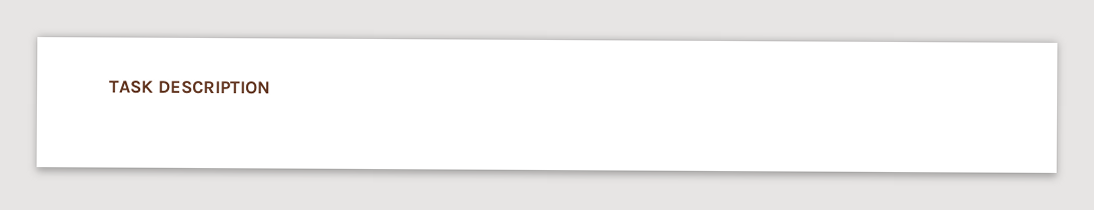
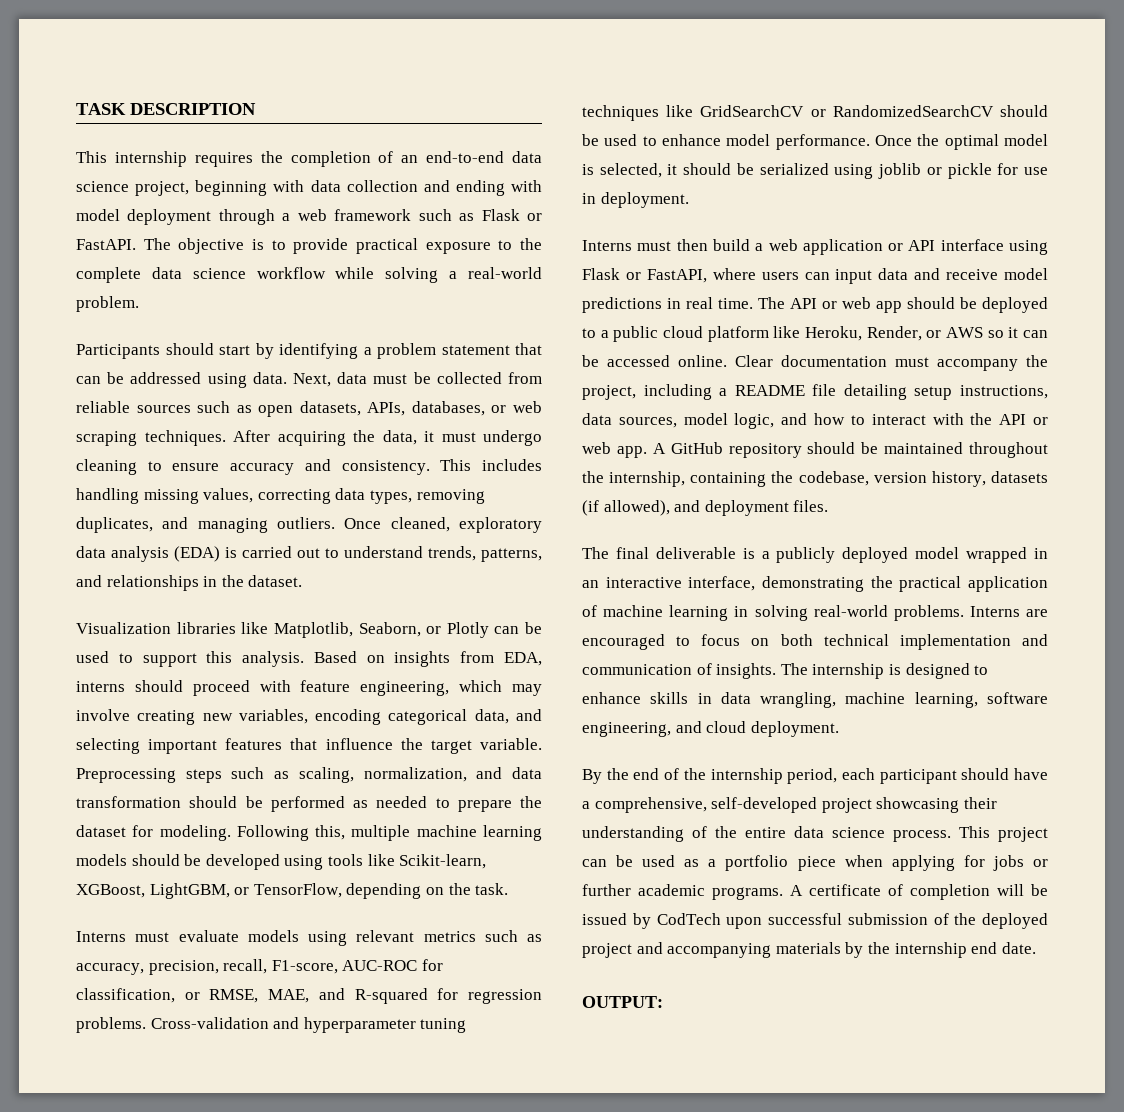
(271, 87) none -> [76,151,542,167] [76,180,542,196] [76,209,543,225] [76,238,542,254] [76,267,542,283] [76,296,139,312] [76,343,542,359] [76,372,542,388] [76,401,542,417] [76,430,542,446] [76,459,542,475] [76,488,485,504] [76,517,542,533] [76,546,542,562] [76,575,303,591] [76,622,542,638] [76,651,542,667] [76,680,542,696] [76,709,542,725] [76,738,542,754] [76,767,542,783] [76,796,542,812] [76,825,542,841] [76,854,487,870] [76,883,509,899] [76,930,542,946] [76,959,443,975] [76,988,542,1004] [76,1017,467,1033] [582,105,1048,121] [582,134,1048,150] [582,163,1048,179] [582,192,689,208] [582,239,1048,255] [582,268,1048,284] [582,297,1048,313] [582,326,1048,342] [582,355,1048,371] [582,384,1048,400] [582,413,1048,429] [582,442,1048,458] [582,471,1048,487] [582,500,829,516] [582,547,1048,563] [582,576,1048,592] [582,605,1048,621] [582,634,1048,650] [582,663,989,679] [582,692,1048,708] [582,721,839,737] [582,768,1048,784] [582,797,997,813] [582,826,1048,842] [582,855,1048,871] [582,884,1048,900] [582,913,1048,929] [582,942,1036,958] [582,996,663,1008] // This internship requires the completion of an end-to-end data science project, beginning with data collection and ending with model deployment through a web framework such as Flask or FastAPI. The objective is to provide practical exposure to the complete data science workflow while solving a real-world problem. // Participants should start by identifying a problem statement that can be addressed using data. Next, data must be collected from reliable sources such as open datasets, APIs, databases, or web scraping techniques. After acquiring the data, it must undergo cleaning to ensure accuracy and consistency. This includes handling missing values, correcting data types, removing duplicates, and managing outliers. Once cleaned, exploratory data analysis (EDA) is carried out to understand trends, patterns, and relationships in the dataset. // Visualization libraries like Matplotlib, Seaborn, or Plotly can be used to support this analysis. Based on insights from EDA, interns should proceed with feature engineering, which may involve creating new variables, encoding categorical data, and selecting important features that influence the target variable. Preprocessing steps such as scaling, normalization, and data transformation should be performed as needed to prepare the dataset for modeling. Following this, multiple machine learning models should be developed using tools like Scikit-learn, XGBoost, LightGBM, or TensorFlow, depending on the task. // Interns must evaluate models using relevant metrics such as accuracy, precision, recall, F1-score, AUC-ROC for classification, or RMSE, MAE, and R-squared for regression problems. Cross-validation and hyperparameter tuning techniques like GridSearchCV or RandomizedSearchCV should be used to enhance model performance. Once the optimal model is selected, it should be serialized using joblib or pickle for use in deployment. // Interns must then build a web application or API interface using Flask or FastAPI, where users can input data and receive model predictions in real time. The API or web app should be deployed to a public cloud platform like Heroku, Render, or AWS so it can be accessed online. Clear documentation must accompany the project, including a README file detailing setup instructions, data sources, model logic, and how to interact with the API or web app. A GitHub repository should be maintained throughout the internship, containing the codebase, version history, datasets (if allowed), and deployment files. // The final deliverable is a publicly deployed model wrapped in an interactive interface, demonstrating the practical application of machine learning in solving real-world problems. Interns are encouraged to focus on both technical implementation and communication of insights. The internship is designed to enhance skills in data wrangling, machine learning, software engineering, and cloud deployment. // By the end of the internship period, each participant should have a comprehensive, self-developed project showcasing their understanding of the entire data science process. This project can be used as a portfolio piece when applying for jobs or further academic programs. A certificate of completion will be issued by CodTech upon successful submission of the deployed project and accompanying materials by the internship end date. // OUTPUT:

